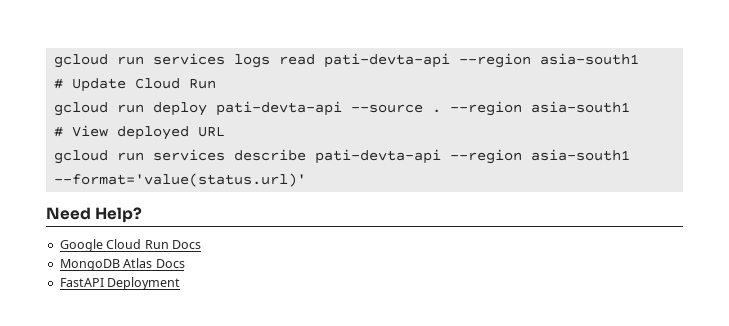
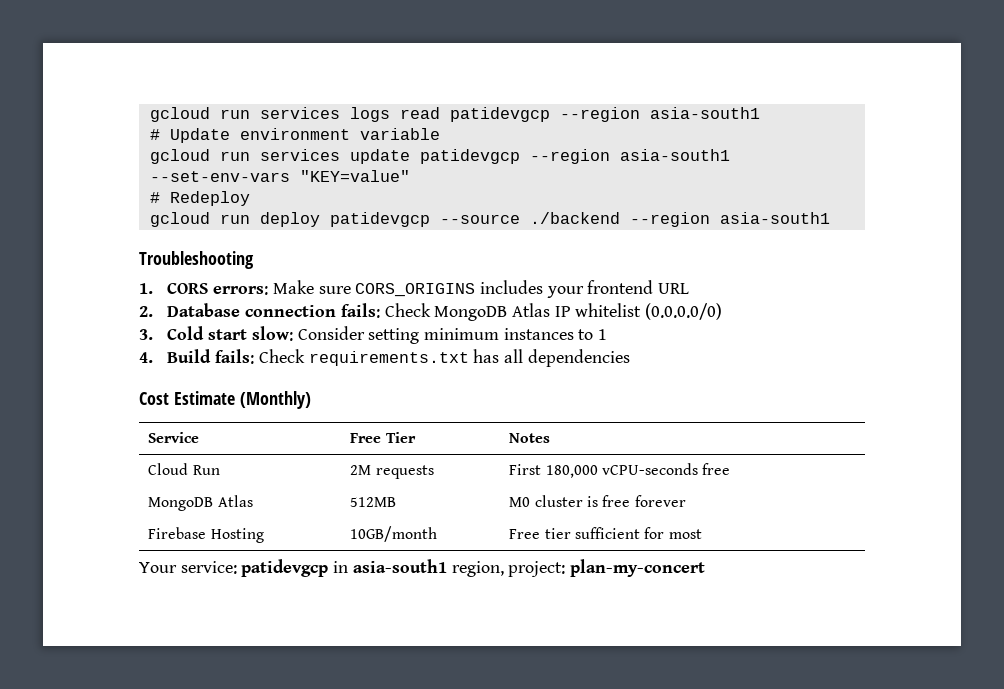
[323,53,450,68] pati-devta-api -> [449,107,550,122] patidevgcp
[134,78,216,89] Cloud Run -> [239,128,440,140] [149,149,730,164] [149,170,410,182] [149,191,250,206] environment variable // gcloud run services update patidevgcp --region asia-south1 --set-env-vars "KEY=value" // # Redeploy
[215,101,630,116] [53,125,225,140] [53,149,630,164] [53,173,306,187] [46,207,143,223] [59,239,201,252] [59,258,185,271] [59,277,181,290] pati-devta-api --source . --region asia-south1 // # View deployed URL // gcloud run services describe pati-devta-api --region asia-south1 --format='value(status.url)' // Need Help? // Google Cloud Run Docs // MongoDB Atlas Docs // FastAPI Deployment -> [329,212,830,227] [139,251,254,269] [139,280,690,298] [139,303,723,321] [139,326,608,344] [139,349,630,367] [139,391,311,409] [148,432,200,443] [350,432,416,443] [509,433,551,443] [148,463,220,475] [350,465,434,479] [509,463,731,478] [148,495,253,511] [350,497,397,507] [509,495,686,507] [148,527,264,543] [350,526,438,542] [509,527,702,539] [139,559,706,577] patidevgcp --source ./backend --region asia-south1 // Troubleshooting // 1. CORS errors: Make sure CORS_ORIGINS includes your frontend URL // 2. Database connection fails: Check MongoDB Atlas IP whitelist (0.0.0.0/0) // 3. Cold start slow: Consider setting minimum instances to 1 // 4. Build fails: Check requirements.txt has all dependencies // Cost Estimate (Monthly) // Service | Free Tier | Notes // Cloud Run | 2M requests | First 180,000 vCPU-seconds free // MongoDB Atlas | 512MB | M0 cluster is free forever // Firebase Hosting | 10GB/month | Free tier sufficient for most // Your service: patidevgcp in asia-south1 region, project: plan-my-concert

